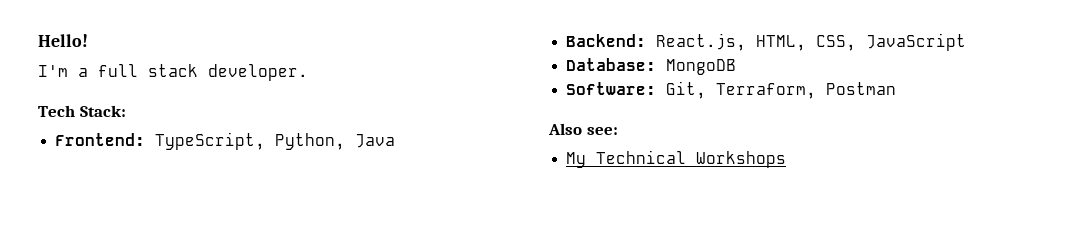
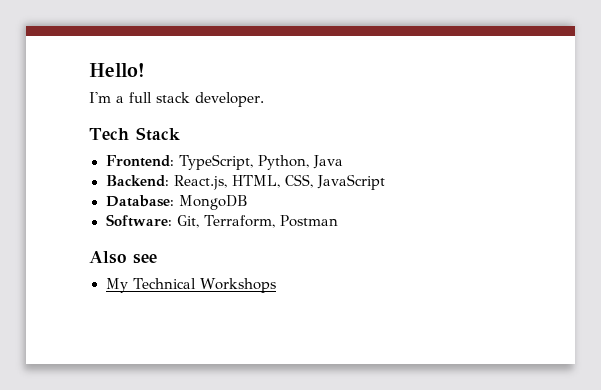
[79,105,126,117] Stack: -> [135,127,180,141] Stack
[586,127,618,135] see: -> [133,254,157,264] see

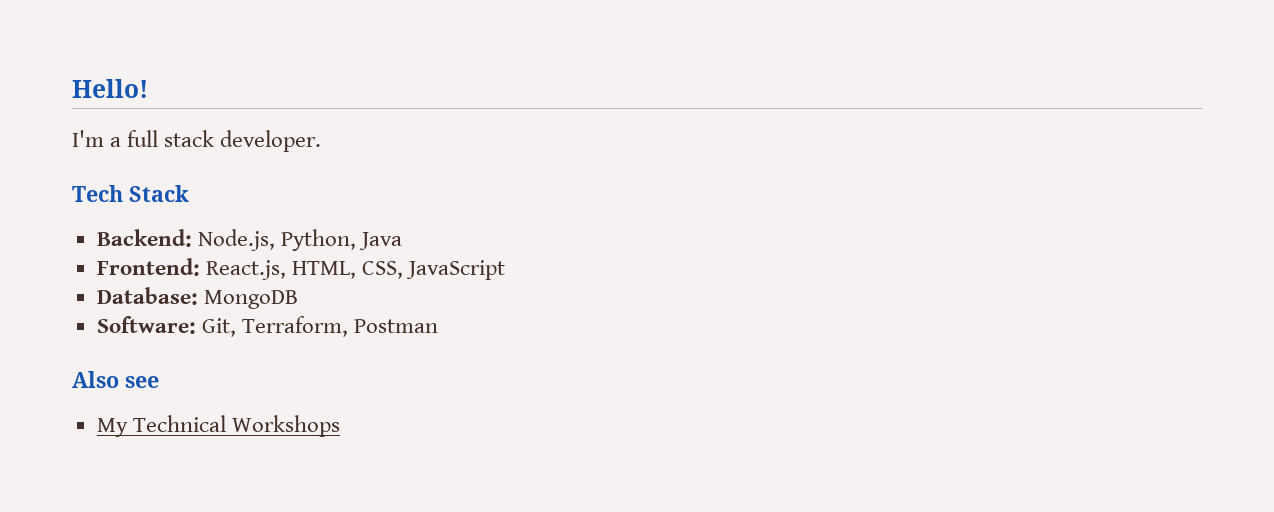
[105,154,254,170] Frontend: TypeScript, -> [96,229,275,251] Backend: Node.js,
[105,175,169,187] Backend: -> [96,258,200,276] Frontend:

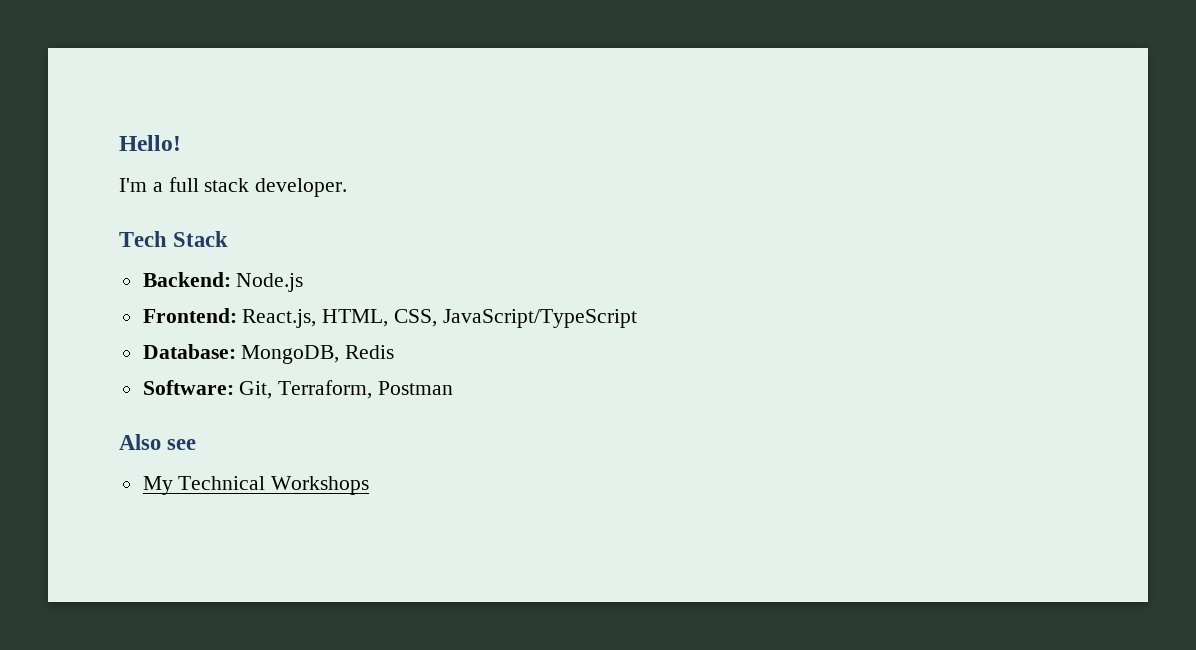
[197,229,402,251] Node.js, Python, Java -> [236,273,304,292] Node.js
[406,260,506,280] JavaScript -> [442,309,637,328] JavaScript/TypeScript
[203,290,298,309] MongoDB -> [241,345,395,364] MongoDB, Redis

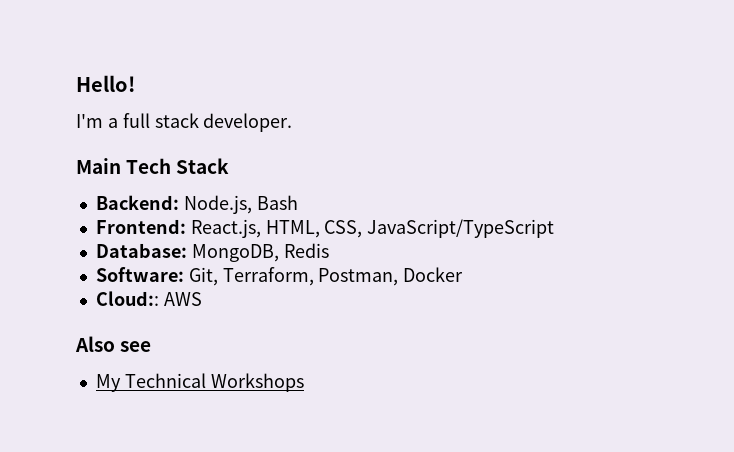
(348, 187) none -> [76,158,121,174] Main
[236,273,304,292] Node.js -> [183,195,298,214] Node.js, Bash
[378,381,454,395] Postman -> [318,267,464,286] [95,291,202,306] Postman, Docker // Cloud:: AWS

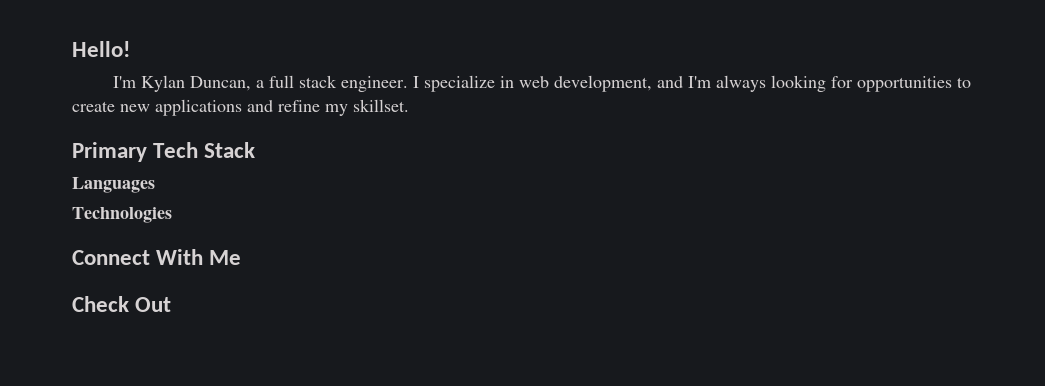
(103, 121) none -> [140,75,251,92] Kylan Duncan,
[203,113,293,132] [76,158,230,174] [95,195,298,214] [95,219,555,238] [95,243,329,262] [95,267,464,286] [95,291,202,306] [75,336,152,352] [95,373,304,392] developer. // Main Tech Stack // Backend: Node.js, Bash // Frontend: React.js, HTML, CSS, JavaScript/TypeScript // Database: MongoDB, Redis // Software: Git, Terraform, Postman, Docker // Cloud:: AWS // Also see // My Technical Workshops -> [340,75,971,92] [72,99,409,116] [72,142,256,162] [72,177,155,193] [72,207,172,223] [72,249,242,265] [72,296,172,312] engineer. I specialize in web development, and I'm always looking for opportunities to create new applications and refine my skillset. // Primary Tech Stack // Languages // Technologies // Connect With Me // Check Out

